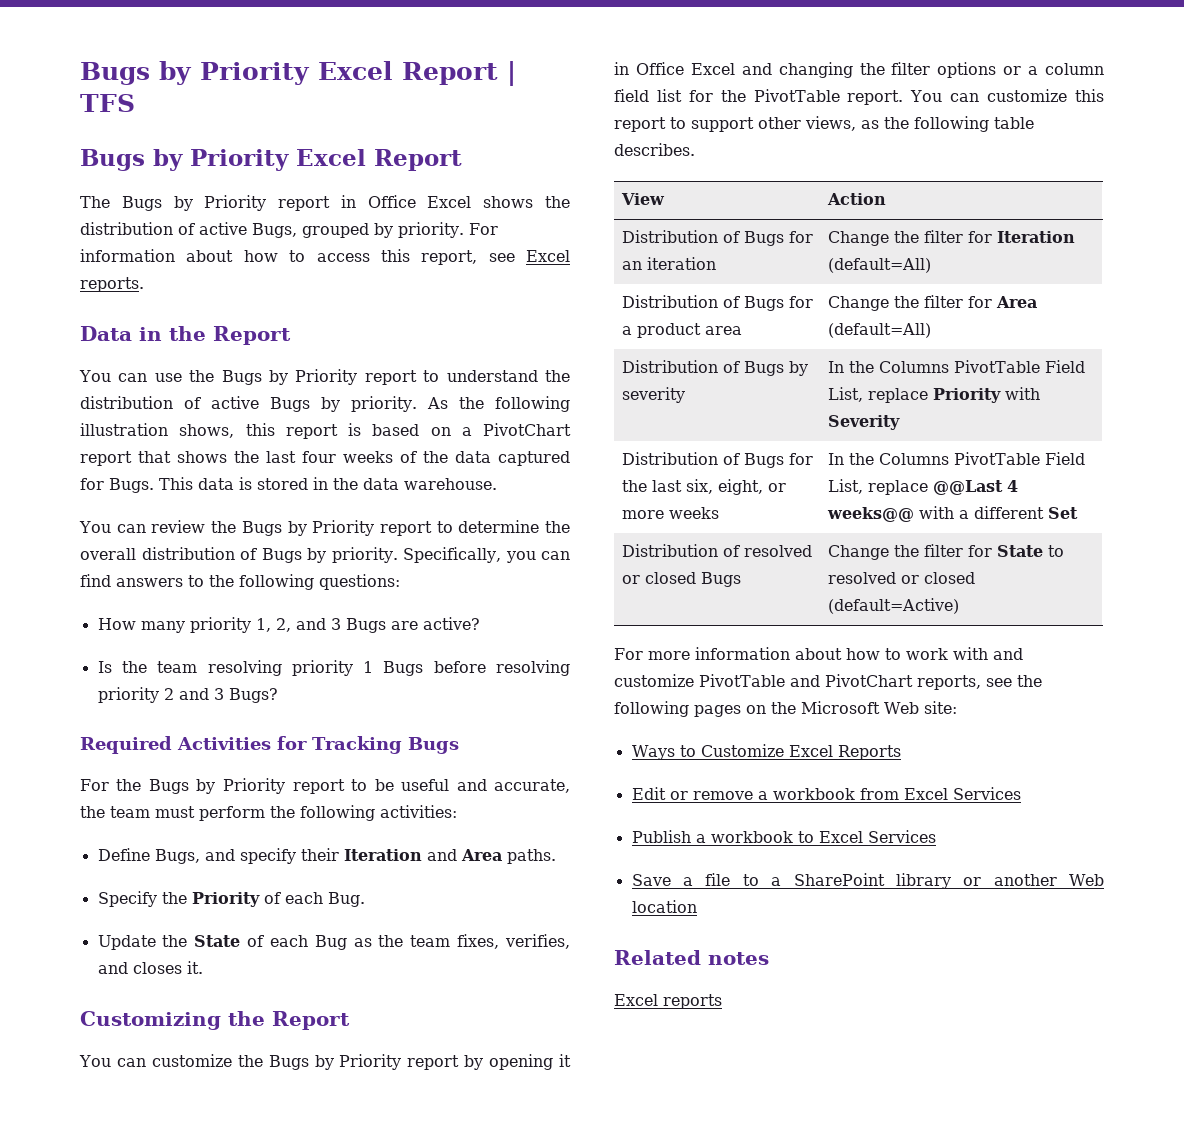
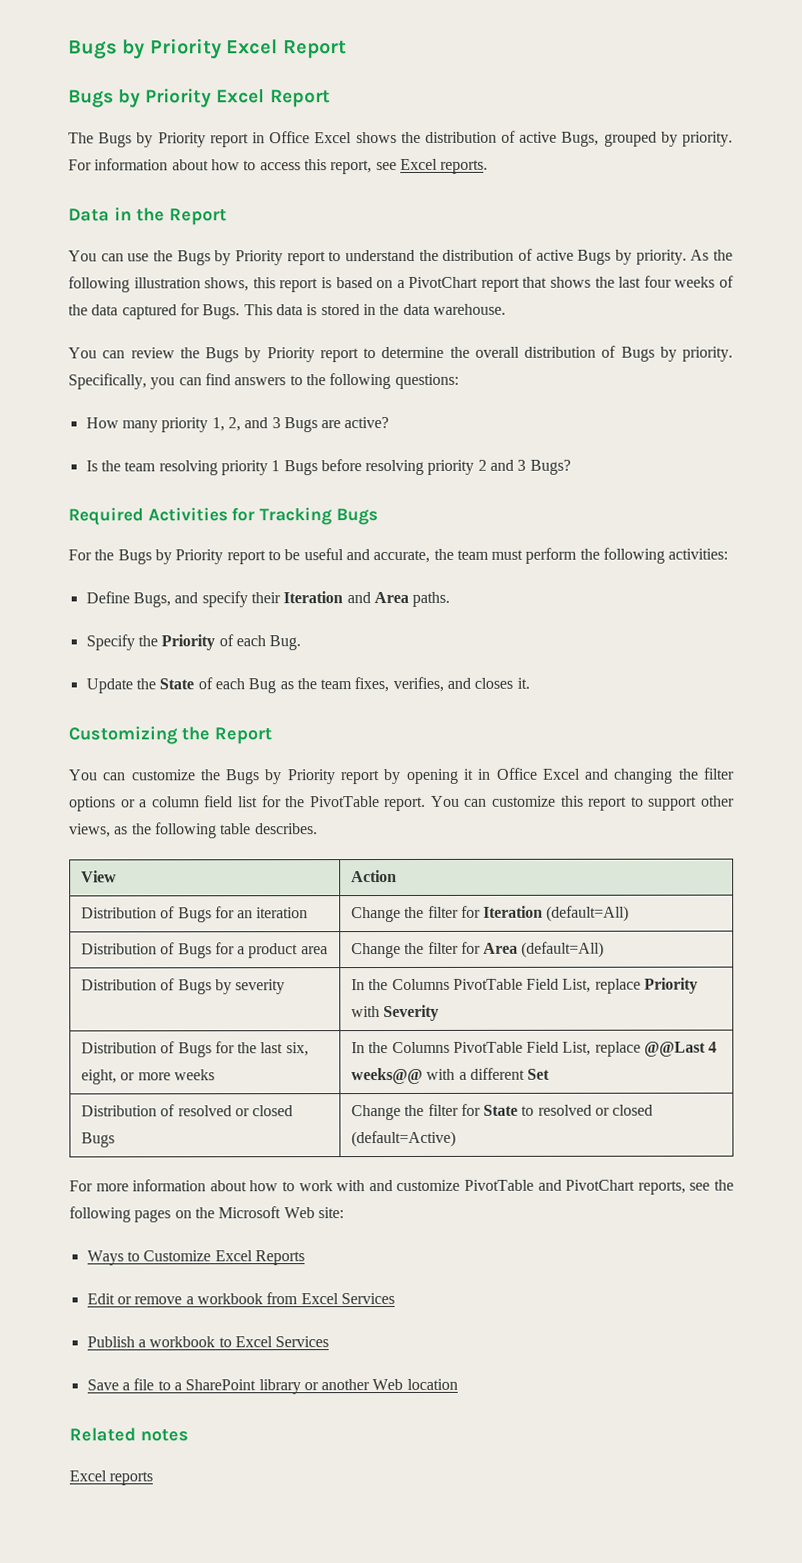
[80,61,516,86] [80,94,135,112] Bugs by Priority Excel Report | TFS -> [68,38,347,60] Bugs by Priority Excel Report

